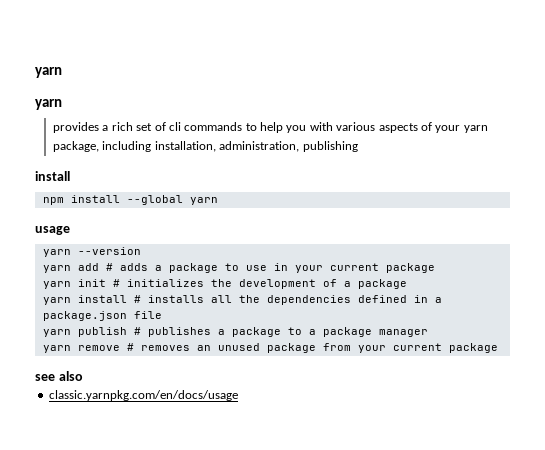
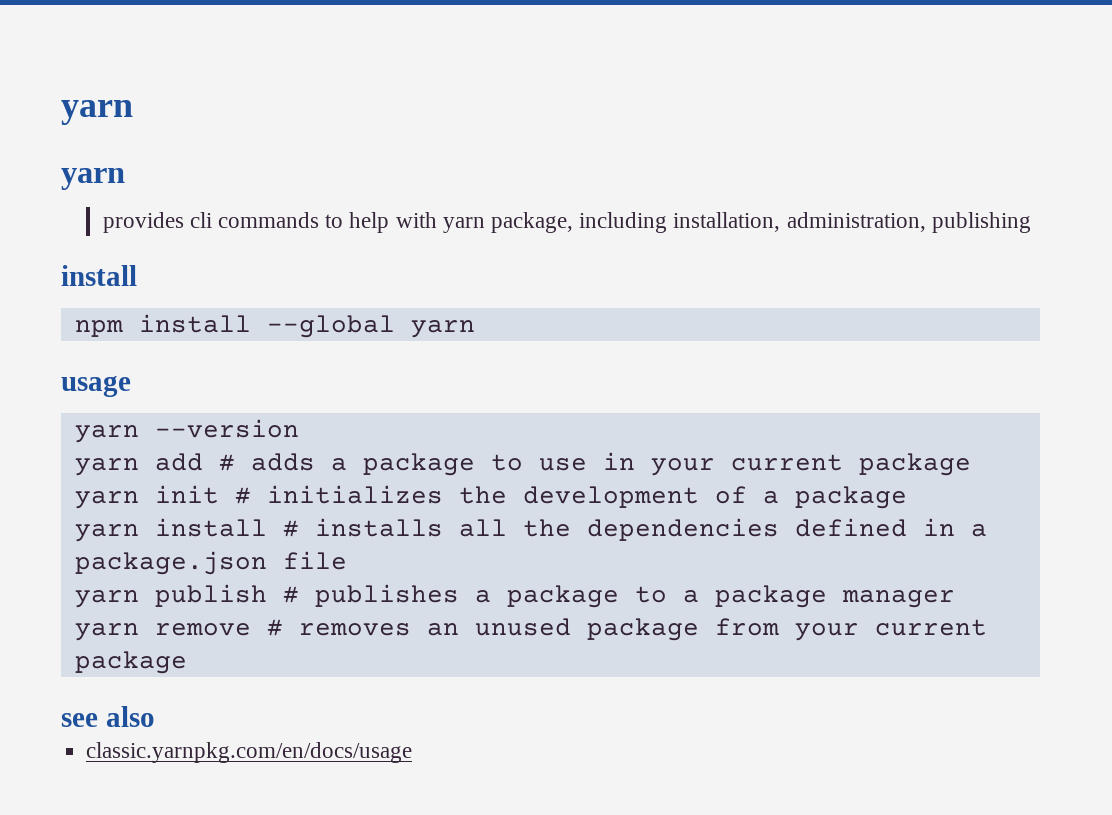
[102,122,461,133] a rich set of cli commands to help you with various aspects of your -> [189,212,437,233] cli commands to help with

